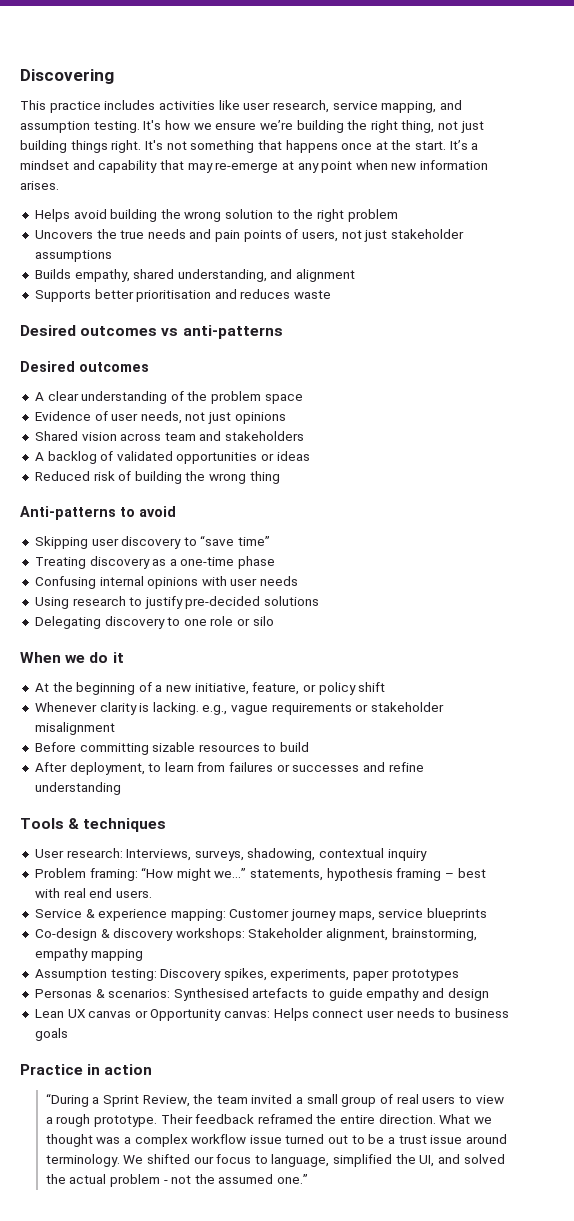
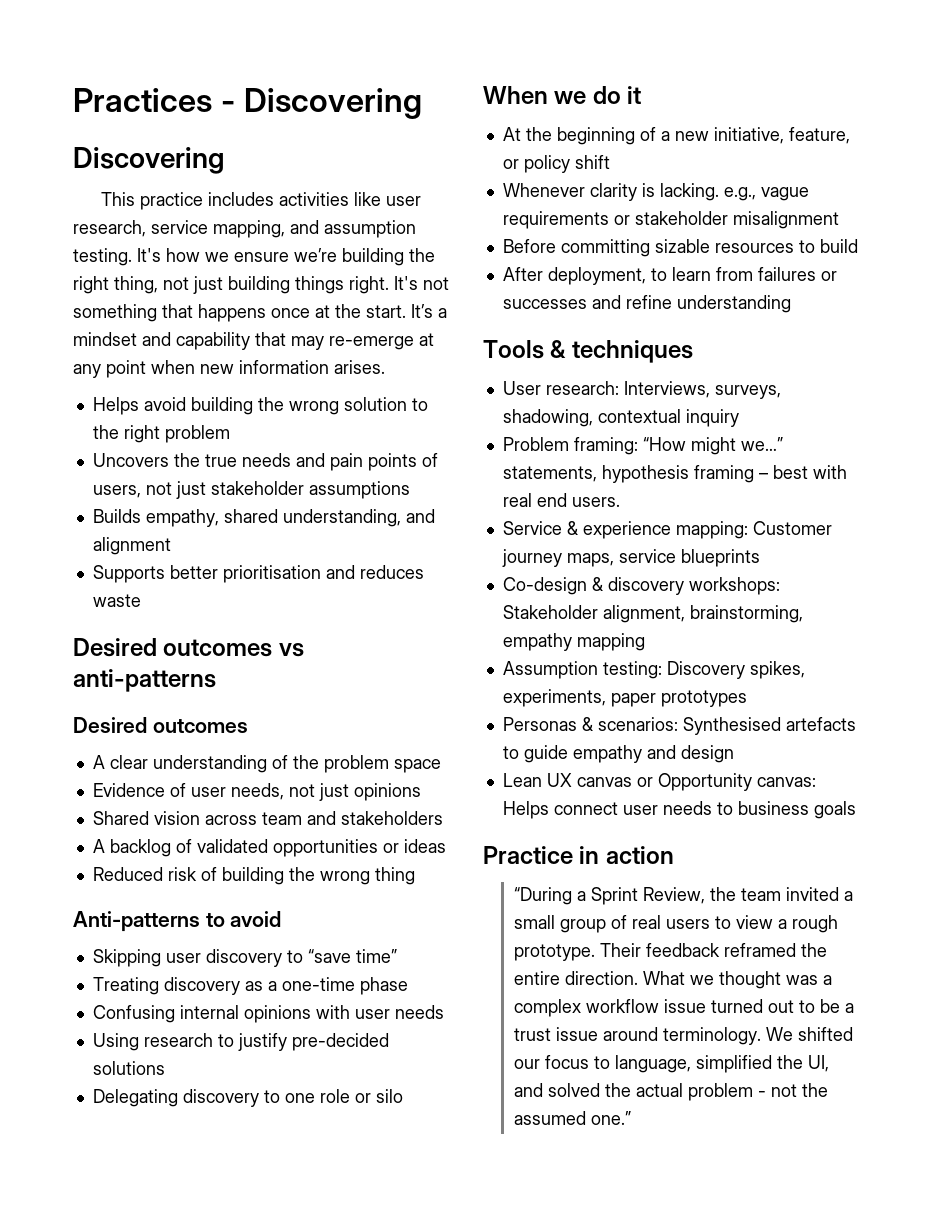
(20, 76) none -> [73,88,422,119] Practices - Discovering //

